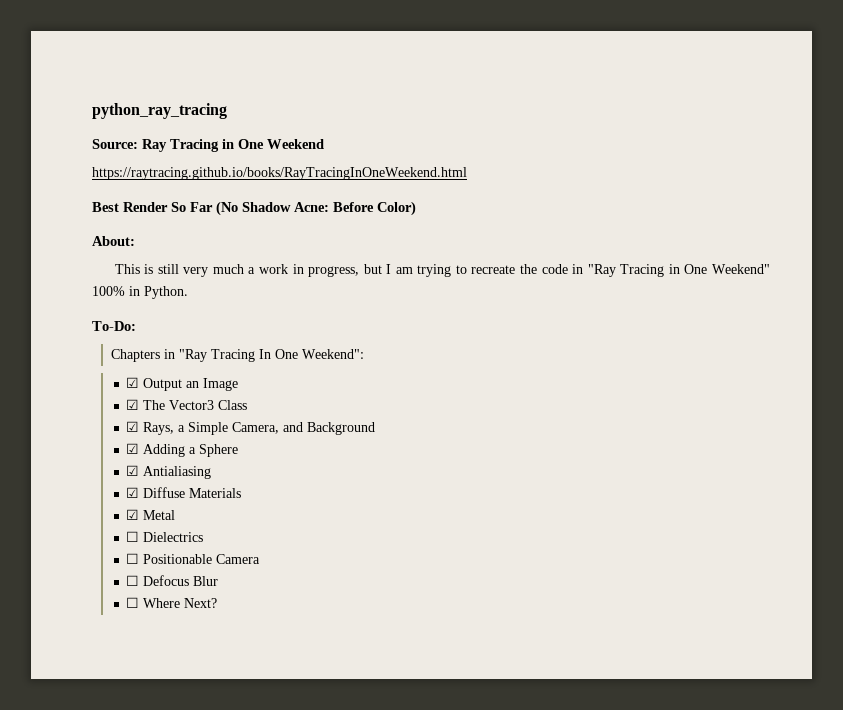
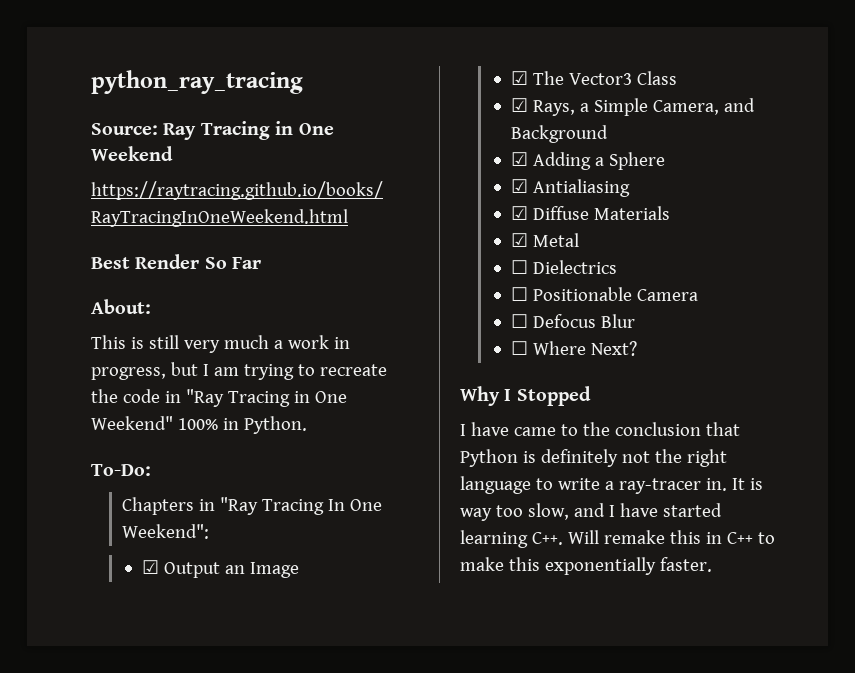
[216,201,416,216] (No Shadow Acne: Before Color) -> (262, 263) none
(218, 603) none -> [460,386,591,406] [460,422,740,436] [460,449,727,467] [460,476,763,494] [460,503,722,521] [460,530,775,548] [460,557,712,575] // Why I Stopped // I have came to the conclusion that Python is definitely not the right language to write a ray-tracer in. It is way too slow, and I have started learning C++. Will remake this in C++ to make this exponentially faster.

